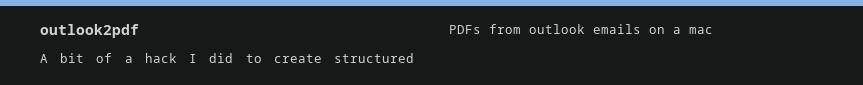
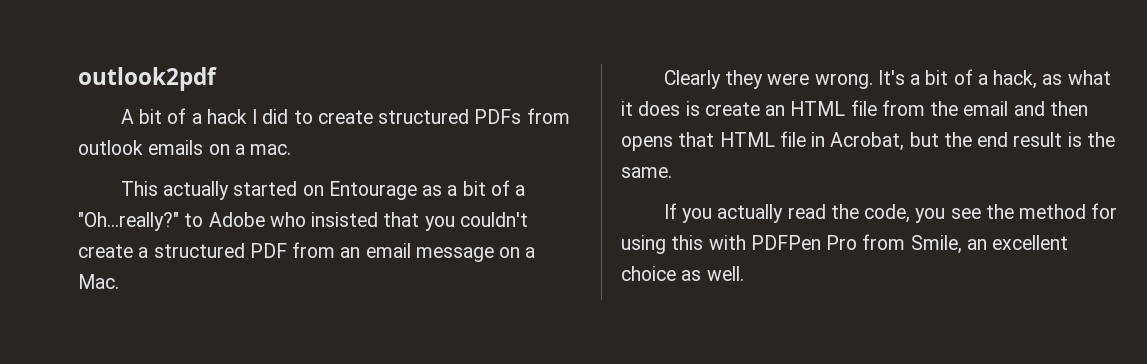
[689,27,713,34] mac -> [250,144,292,155] [120,180,526,200] [78,212,528,231] [78,242,536,262] [78,274,119,289] [663,69,1111,89] [621,100,1088,116] [621,131,1115,151] [621,167,672,178] [663,203,1118,223] [621,234,1069,254] [621,266,744,281] mac. // This actually started on Entourage as a bit of a "Oh...really?" to Adobe who insisted that you couldn't create a structured PDF from an email message on a Mac. // Clearly they were wrong. It's a bit of a hack, as what it does is create an HTML file from the email and then opens that HTML file in Acrobat, but the end result is the same. // If you actually read the code, you see the method for using this with PDFPen Pro from Smile, an excellent choice as well.

